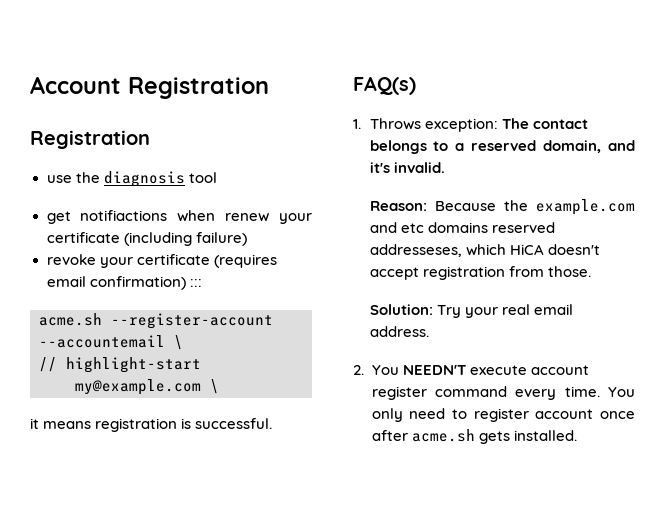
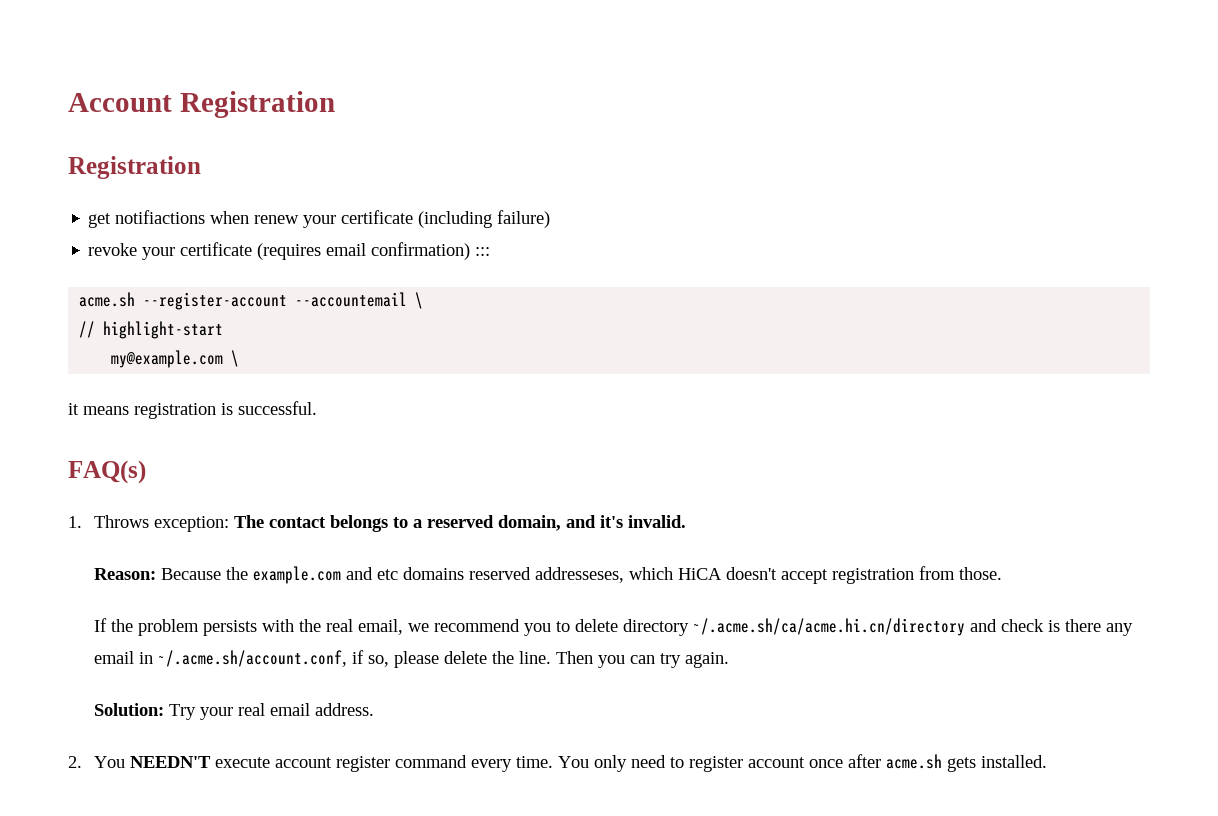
[46,171,217,187] // use the diagnosis tool -> (201, 167) none
(591, 271) none -> [94,618,1134,636] [94,650,730,668] // If the problem persists with the real email, we recommend you to delete directory ~/.acme.sh/ca/acme.hi.cn/directory and check is there any email in ~/.acme.sh/account.conf, if so, please delete the line. Then you can try again.

